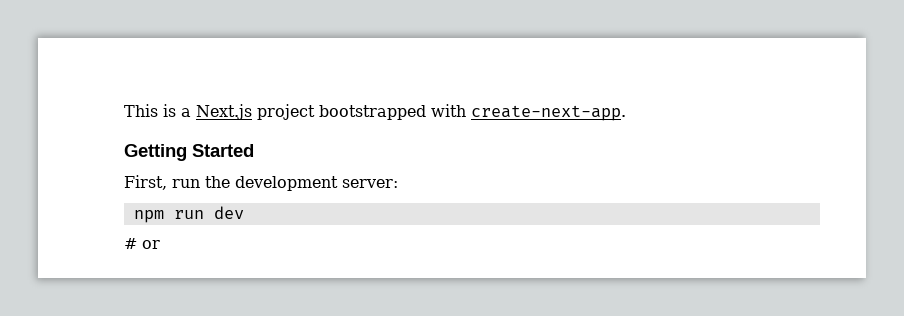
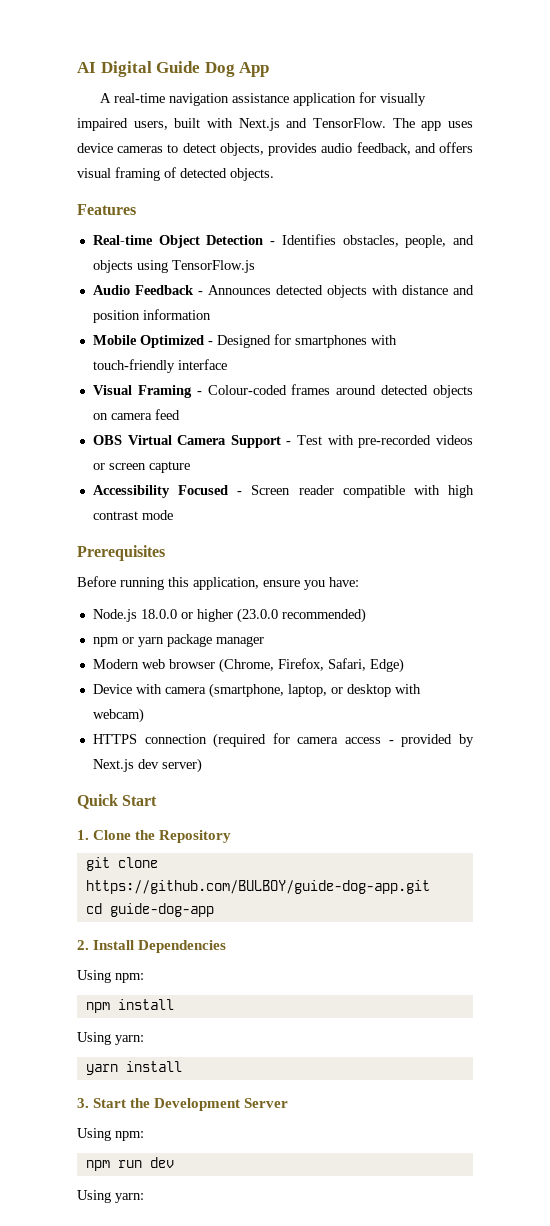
[124,104,626,121] [124,144,254,161] [124,175,398,191] This is a Next.js project bootstrapped with create-next-app. // Getting Started // First, run the development server: -> [77,61,270,77] [100,92,427,106] [77,118,474,131] [77,142,474,156] [77,167,274,181] [77,204,136,215] [92,234,475,248] [92,260,255,273] [92,285,475,298] [92,309,211,323] [92,334,397,348] [92,359,227,373] [92,384,473,398] [92,409,180,420] [92,435,473,448] [92,461,190,473] [92,485,474,498] [92,510,173,520] [77,545,165,561] [77,576,359,590] [92,608,366,623] [92,634,264,647] [92,658,404,673] [92,683,421,698] [92,708,144,723] [92,733,475,748] [92,758,202,773] [77,794,158,809] [77,830,232,843] [85,857,158,871] [85,880,430,894] [85,903,214,917] [77,940,227,953] [77,970,144,983] [85,999,174,1013] [77,1032,144,1045] [85,1061,182,1075] [77,1098,289,1111] [77,1128,144,1141] AI Digital Guide Dog App // A real-time navigation assistance application for visually impaired users, built with Next.js and TensorFlow. The app uses device cameras to detect objects, provides audio feedback, and offers visual framing of detected objects. // Features // Real-time Object Detection - Identifies obstacles, people, and objects using TensorFlow.js // Audio Feedback - Announces detected objects with distance and position information // Mobile Optimized - Designed for smartphones with touch-friendly interface // Visual Framing - Colour-coded frames around detected objects on camera feed // OBS Virtual Camera Support - Test with pre-recorded videos or screen capture // Accessibility Focused - Screen reader compatible with high contrast mode // Prerequisites // Before running this application, ensure you have: // Node.js 18.0.0 or higher (23.0.0 recommended) // npm or yarn package manager // Modern web browser (Chrome, Firefox, Safari, Edge) // Device with camera (smartphone, laptop, or desktop with webcam) // HTTPS connection (required for camera access - provided by Next.js dev server) // Quick Start // 1. Clone the Repository // git clone https://github.com/BULBOY/guide-dog-app.git // cd guide-dog-app // 2. Install Dependencies // Using npm: // npm install // Using yarn: // yarn install // 3. Start the Development Server // Using npm:
[124,238,160,249] # or -> [77,1190,144,1203] Using yarn:

